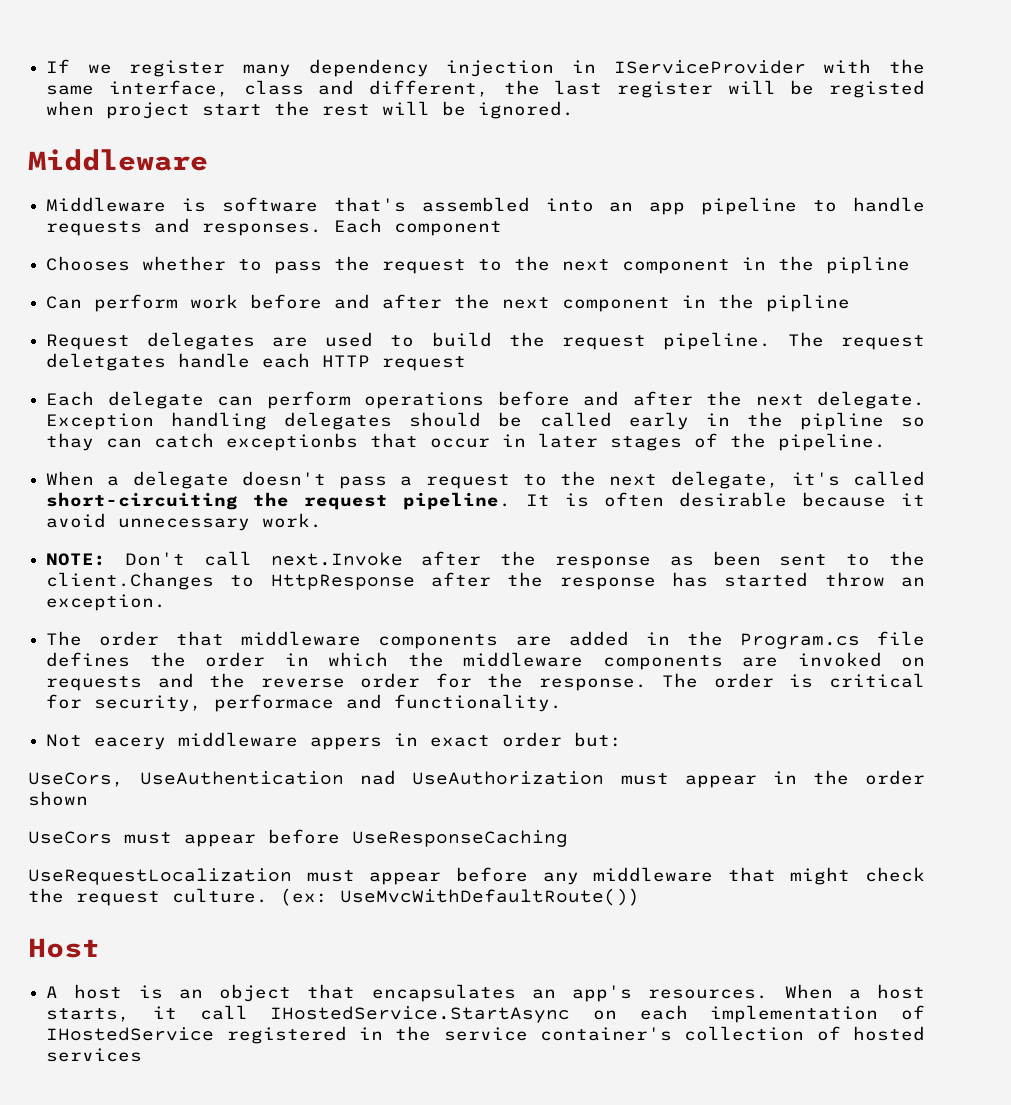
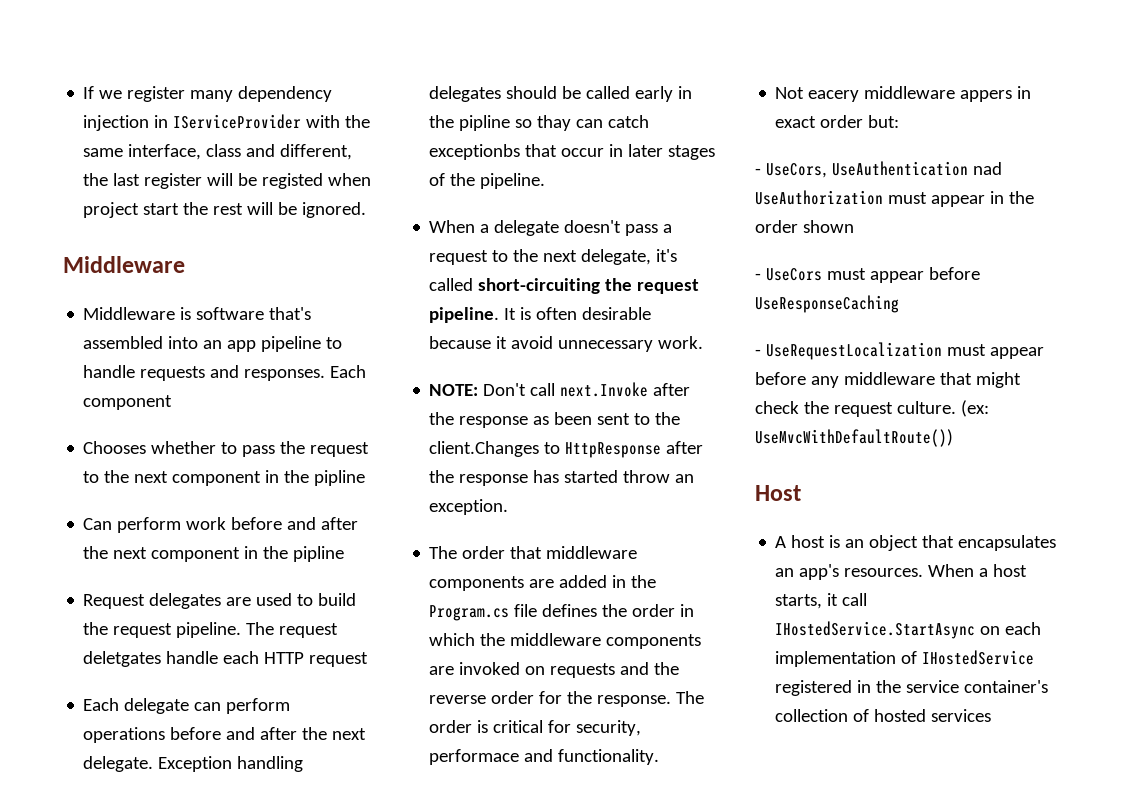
(623, 739) none -> [755,168,761,175] -
(88, 798) none -> [755,273,761,280] -
(568, 838) none -> [755,349,761,356] -

